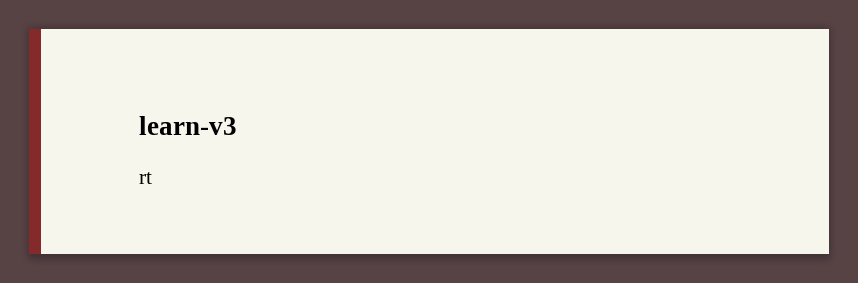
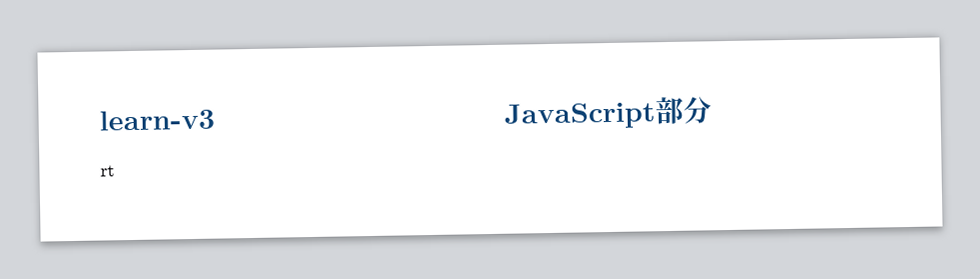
(152, 178) none -> [504,96,712,130] // JavaScript部分

